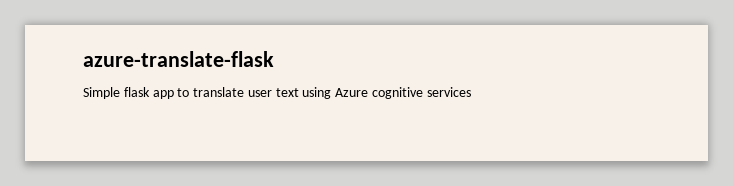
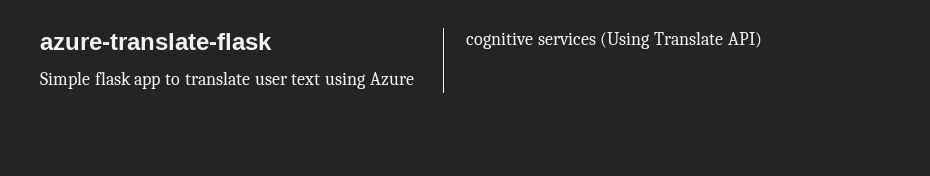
(471, 92) none -> [600,31,762,49] (Using Translate API)

